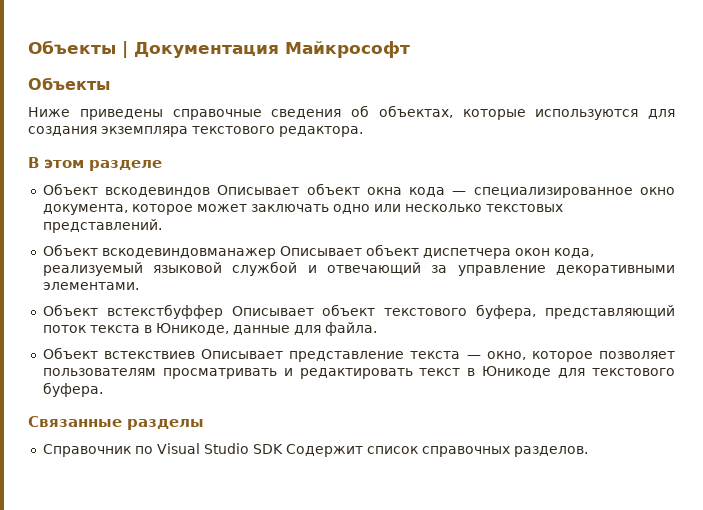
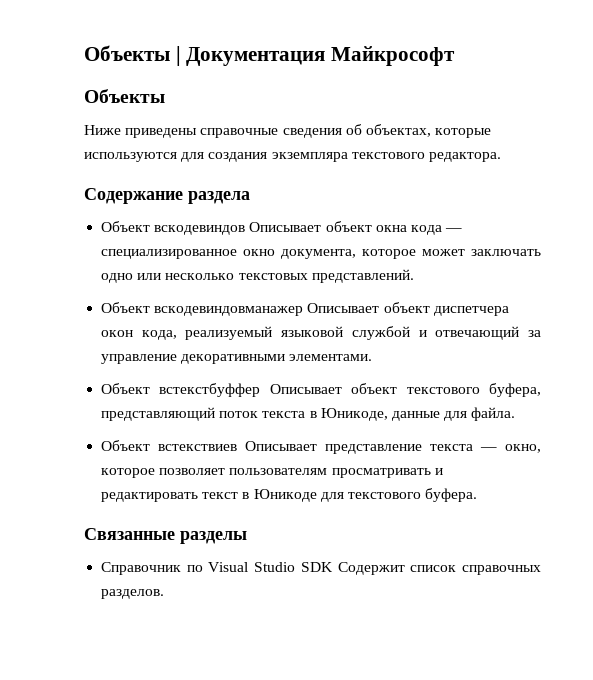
[28,157,162,171] В этом разделе -> [84,188,250,204] Содержание раздела

